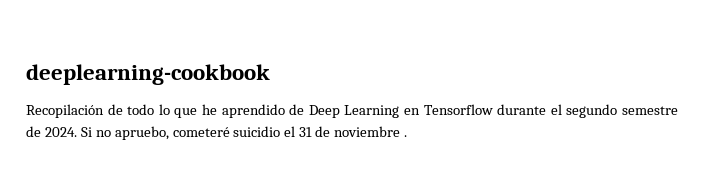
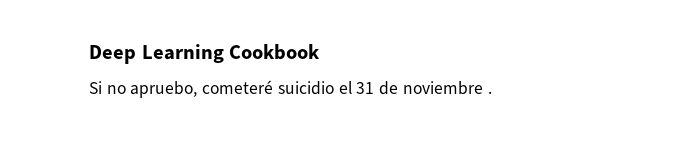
[26,64,270,85] [26,104,679,118] [26,126,77,137] deeplearning-cookbook // Recopilación de todo lo que he aprendido de Deep Learning en Tensorflow durante el segundo semestre de 2024. -> [89,44,321,64] Deep Learning Cookbook //

